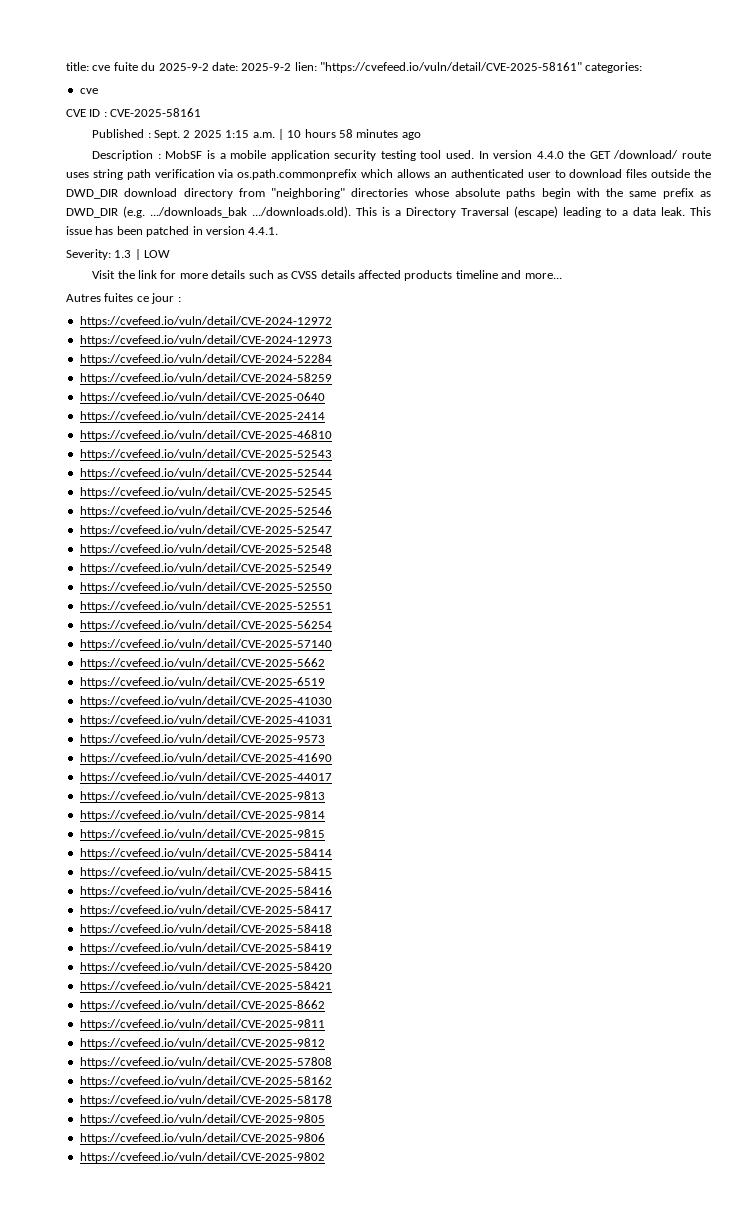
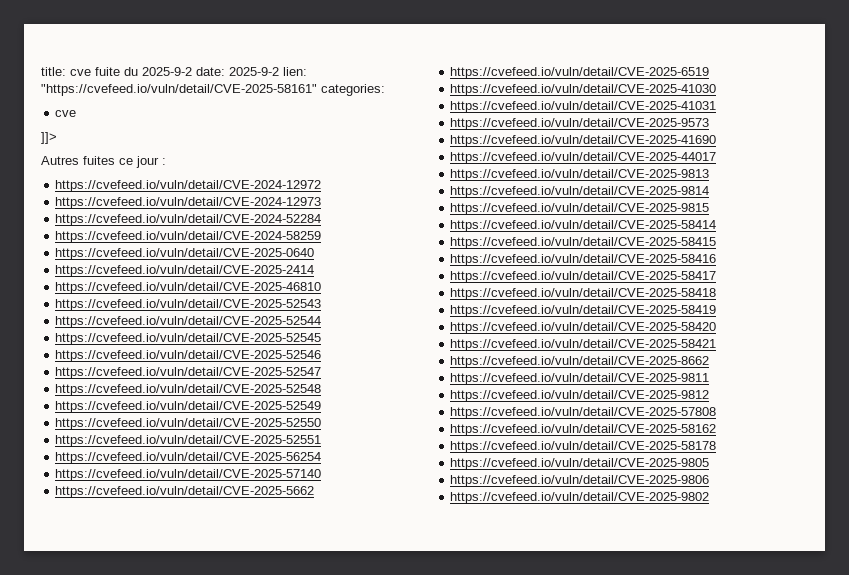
[66,108,202,117] [92,129,421,140] [92,150,711,161] [66,169,712,180] [66,188,712,199] [66,206,711,218] [66,226,279,237] [66,249,171,260] [92,270,562,281] CVE ID : CVE-2025-58161 // Published : Sept. 2 2025 1:15 a.m. | 10 hours 58 minutes ago // Description : MobSF is a mobile application security testing tool used. In version 4.4.0 the GET /download/ route uses string path verification via os.path.commonprefix which allows an authenticated user to download files outside the DWD_DIR download directory from "neighboring" directories whose absolute paths begin with the same prefix as DWD_DIR (e.g. .../downloads_bak .../downloads.old). This is a Directory Traversal (escape) leading to a data leak. This issue has been patched in version 4.4.1. // Severity: 1.3 | LOW // Visit the link for more details such as CVSS details affected products timeline and more... -> [41,132,57,144] ]]>

